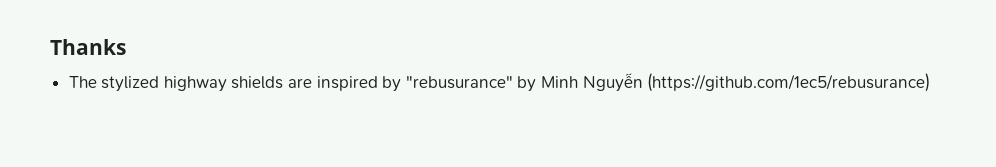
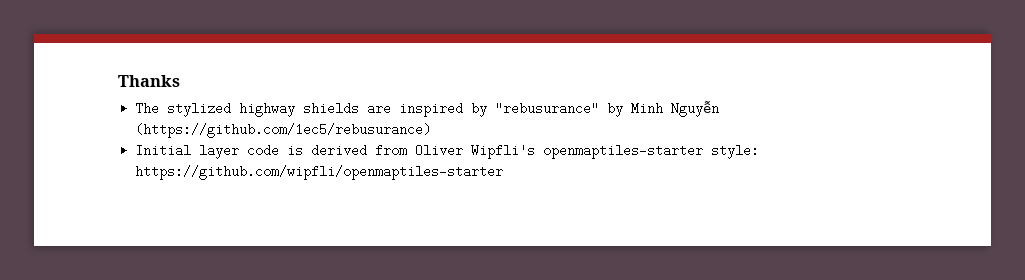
(931, 82) none -> [135,144,760,159] [135,165,504,180] // Initial layer code is derived from Oliver Wipfli's openmaptiles-starter style: https://github.com/wipfli/openmaptiles-starter

